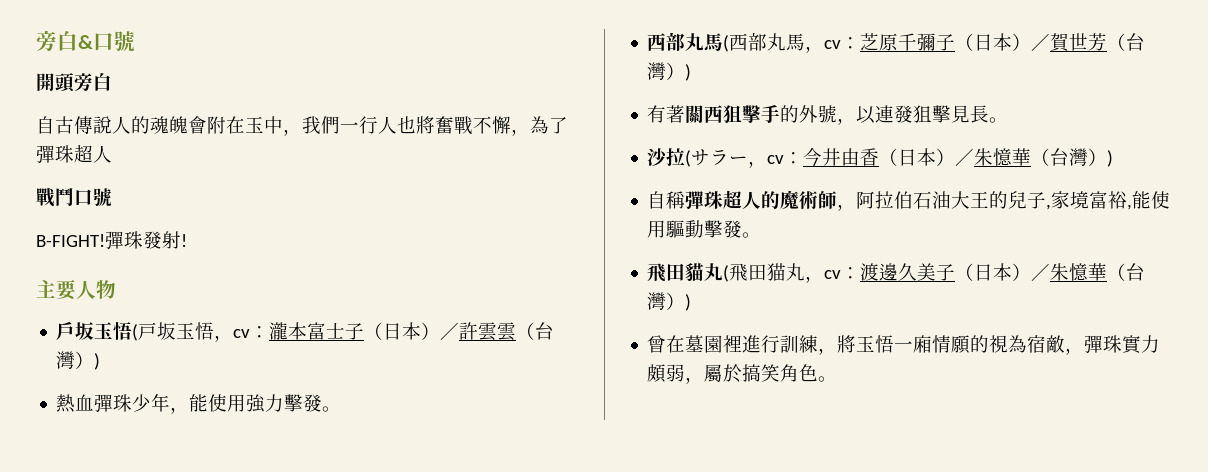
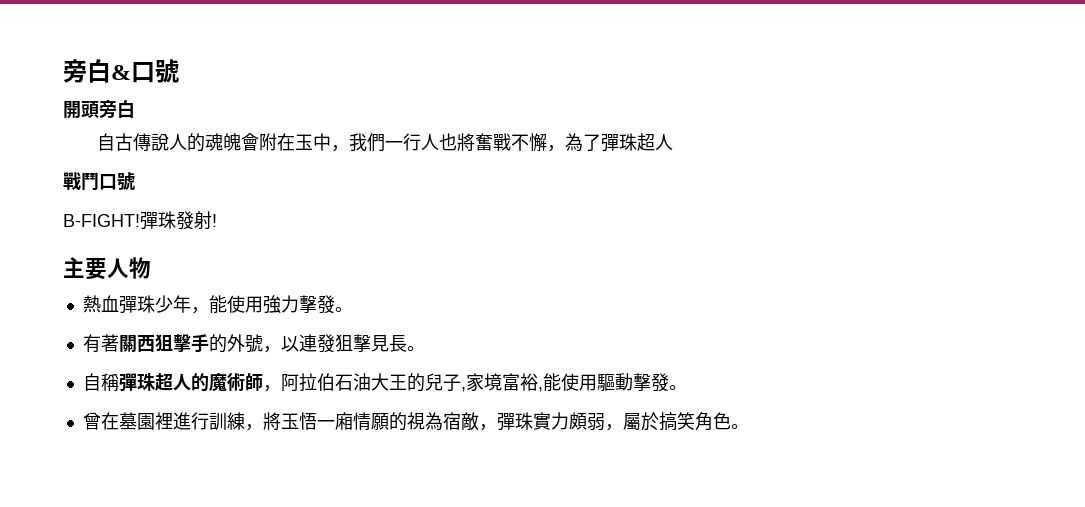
[56,321,555,342] [56,351,101,370] // 戶坂玉悟(戸坂玉悟，cv：瀧本富士子（日本）／許雲雲（台灣）) -> (151, 268) none
[647,32,1146,53] [647,62,692,81] // 西部丸馬(西部丸馬，cv：芝原千彌子（日本）／賀世芳（台灣）) -> (353, 309) none
[647,148,1114,168] // 沙拉(サラー，cv：今井由香（日本）／朱憶華（台灣）) -> (425, 348) none
[647,263,1146,283] [647,292,692,311] // 飛田貓丸(飛田猫丸，cv：渡邊久美子（日本）／朱憶華（台灣）) -> (687, 387) none

